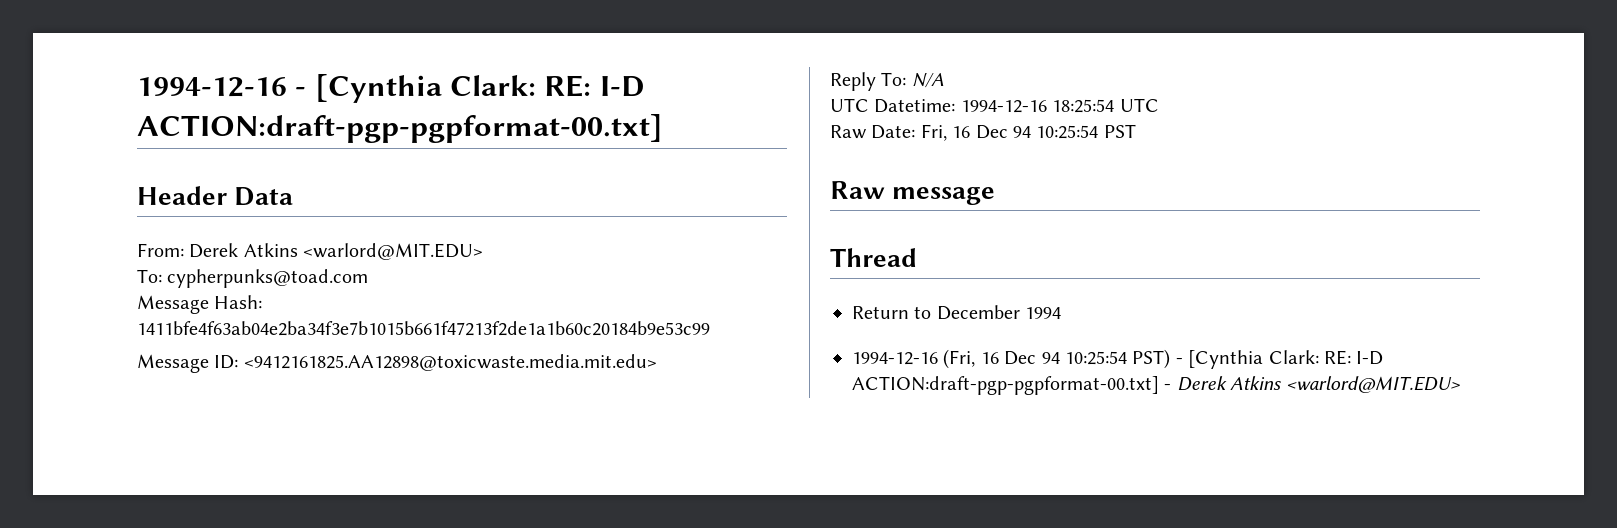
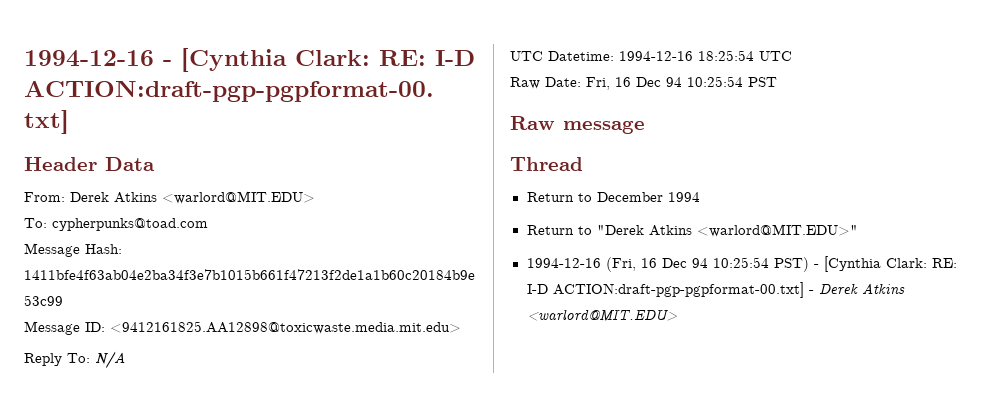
(1062, 313) none -> [526,224,858,237] // Return to "Derek Atkins <warlord@MIT.EDU>"

